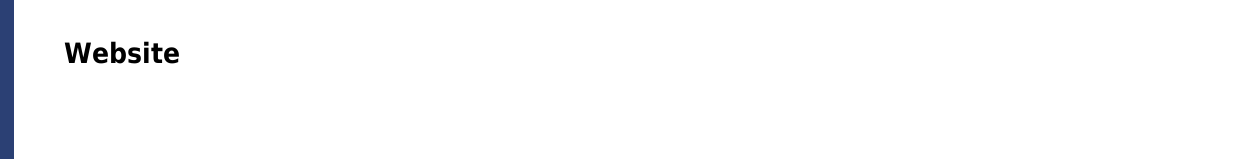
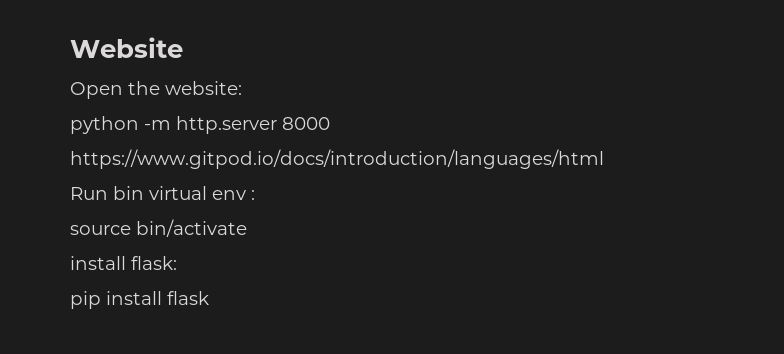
(180, 52) none -> [70,81,242,99] [70,116,330,134] [70,149,604,169] [70,186,255,200] [70,219,247,237] [70,256,177,270] [70,291,209,309] // Open the website: // python -m http.server 8000 // https://www.gitpod.io/docs/introduction/languages/html // Run bin virtual env : // source bin/activate // install flask: // pip install flask

